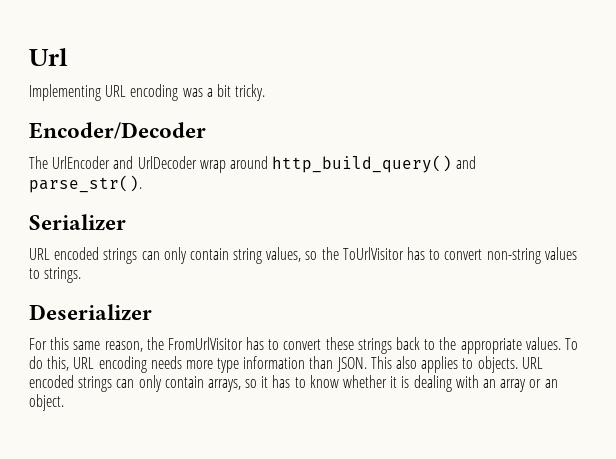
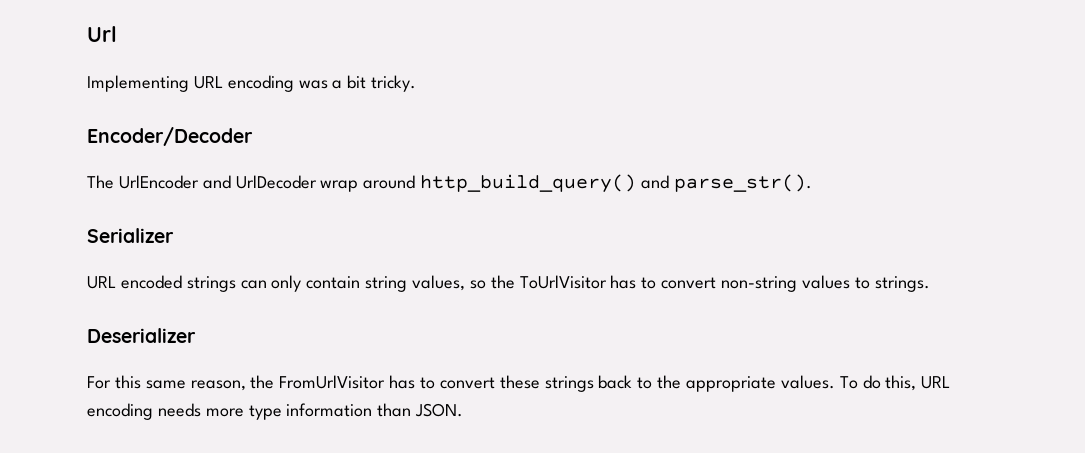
[370,356,543,373] [29,375,558,392] [29,394,64,411] This also applies to objects. URL encoded strings can only contain arrays, so it has to know whether it is dealing with an array or an object. -> (464, 410) none

